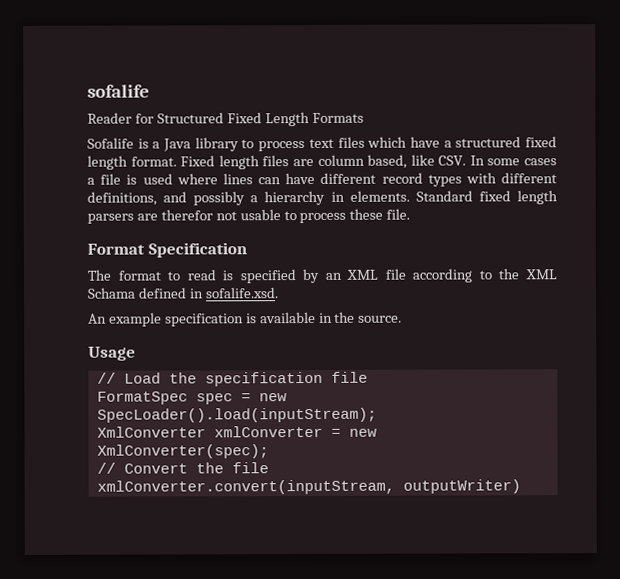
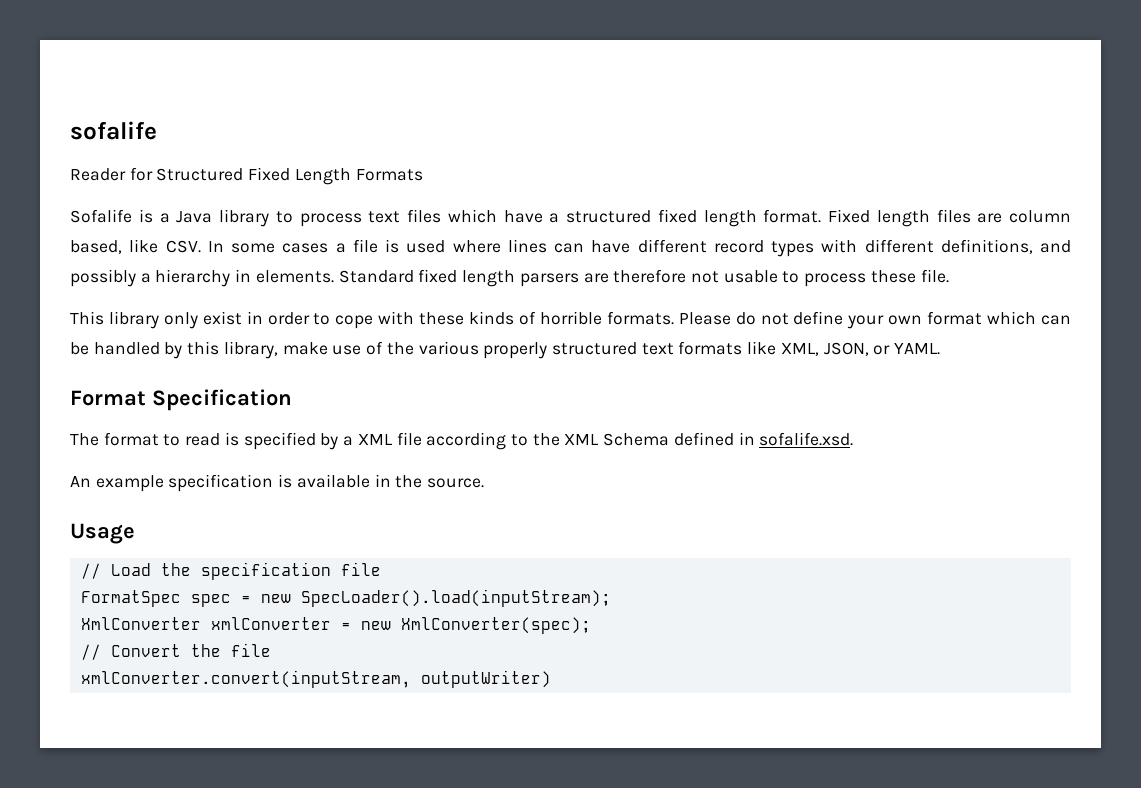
[160,209,213,221] therefor -> [613,269,687,283] therefore
(411, 214) none -> [70,311,1071,329] [70,341,941,359] // This library only exist in order to cope with these kinds of horrible formats. Please do not define your own format which can be handled by this library, make use of the various properly structured text formats like XML, JSON, or YAML.
[324,272,342,280] an -> [343,436,354,446] a
[87,287,136,299] Schama -> [603,433,670,446] Schema

